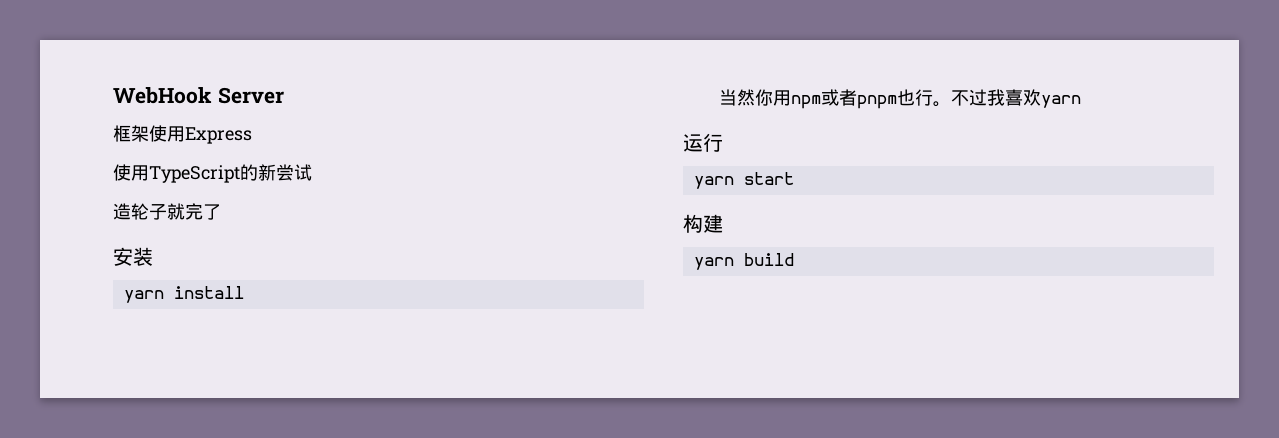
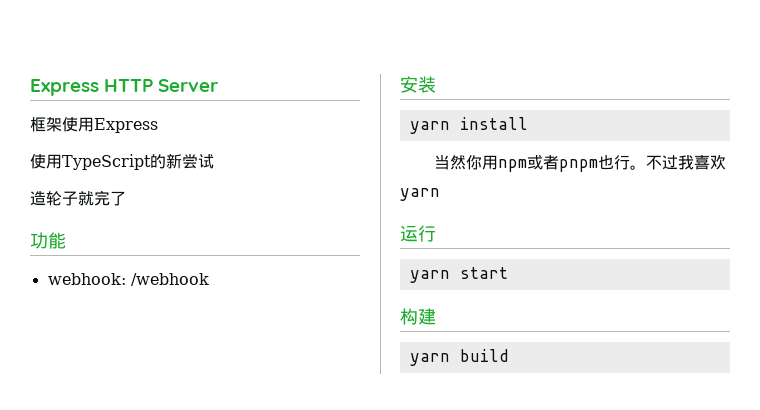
[113,87,212,104] WebHook -> [30,79,154,96] Express HTTP
(221, 212) none -> [30,232,66,249] [47,273,209,286] // 功能 // webhook: /webhook

